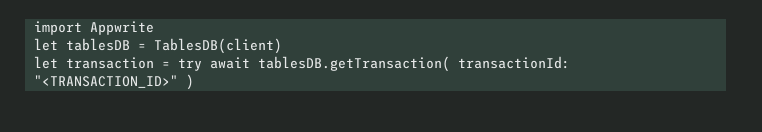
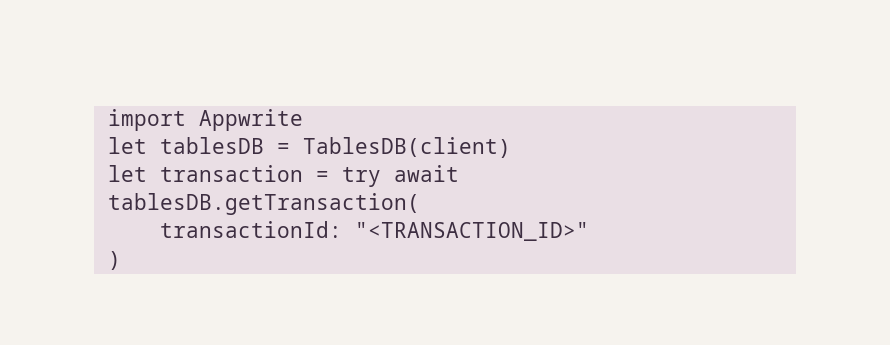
(450, 64) none -> (420, 204) //
(178, 81) none -> (589, 231) //

